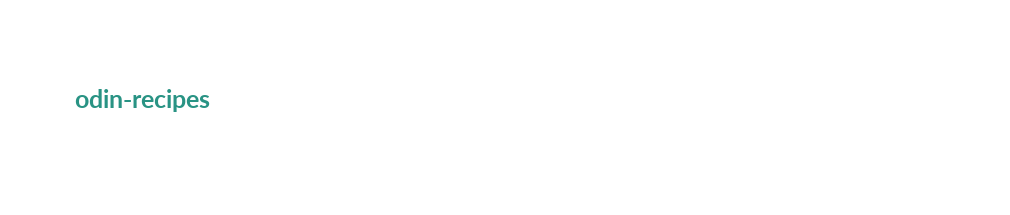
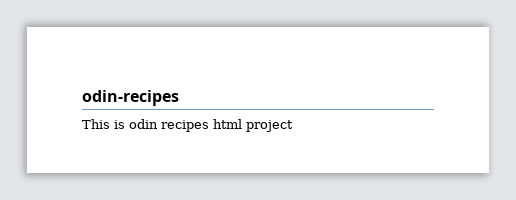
(210, 100) none -> [82,119,293,132] // This is odin recipes html project

